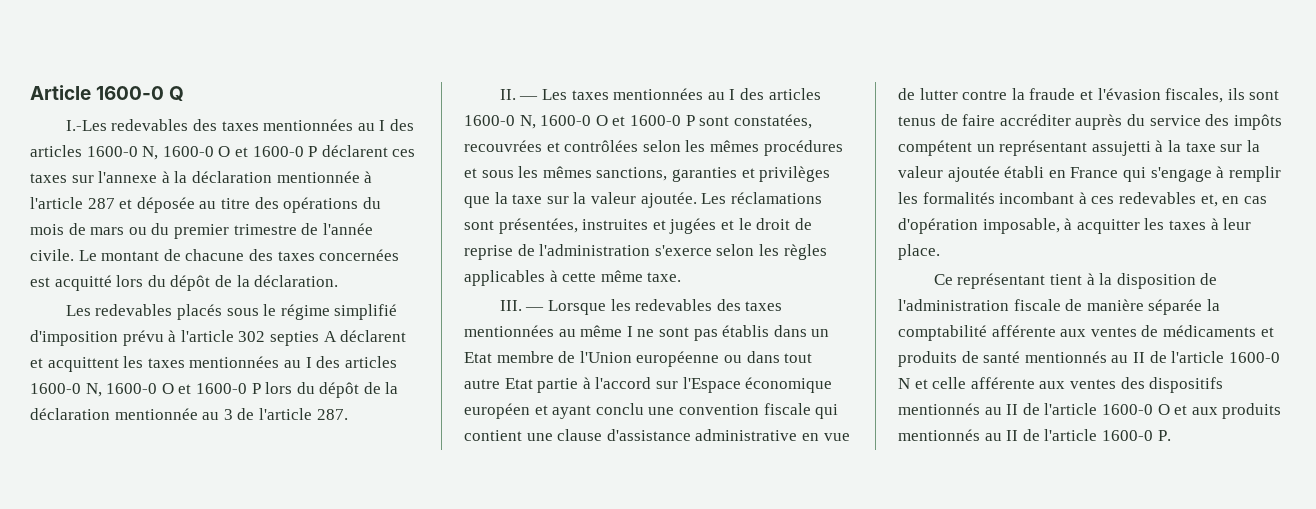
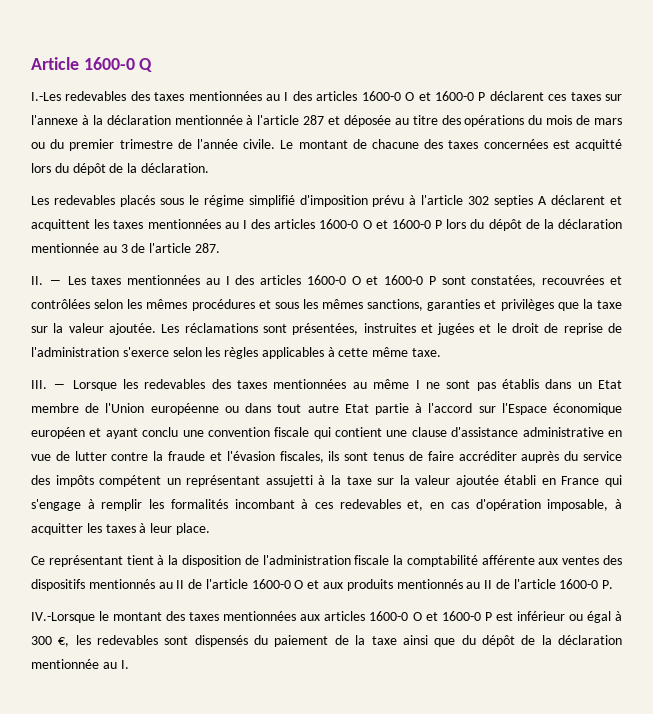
[142,146,214,160] N, 1600-0 -> (401, 96) none
[85,383,158,397] N, 1600-0 -> (359, 224) none
[519,115,592,129] N, 1600-0 -> (346, 280) none
[1065,299,1203,315] de manière séparée -> (390, 560) none
[1141,325,1274,337] [898,351,1280,367] [898,377,1116,389] de médicaments et produits de santé mentionnés au II de l'article 1600-0 N et celle afférente aux ventes -> (600, 560) none
(1171, 435) none -> [31,611,622,623] [31,635,623,647] [31,659,129,669] // IV.-Lorsque le montant des taxes mentionnées aux articles 1600-0 O et 1600-0 P est inférieur ou égal à 300 €, les redevables sont dispensés du paiement de la taxe ainsi que du dépôt de la déclaration mentionnée au I.

